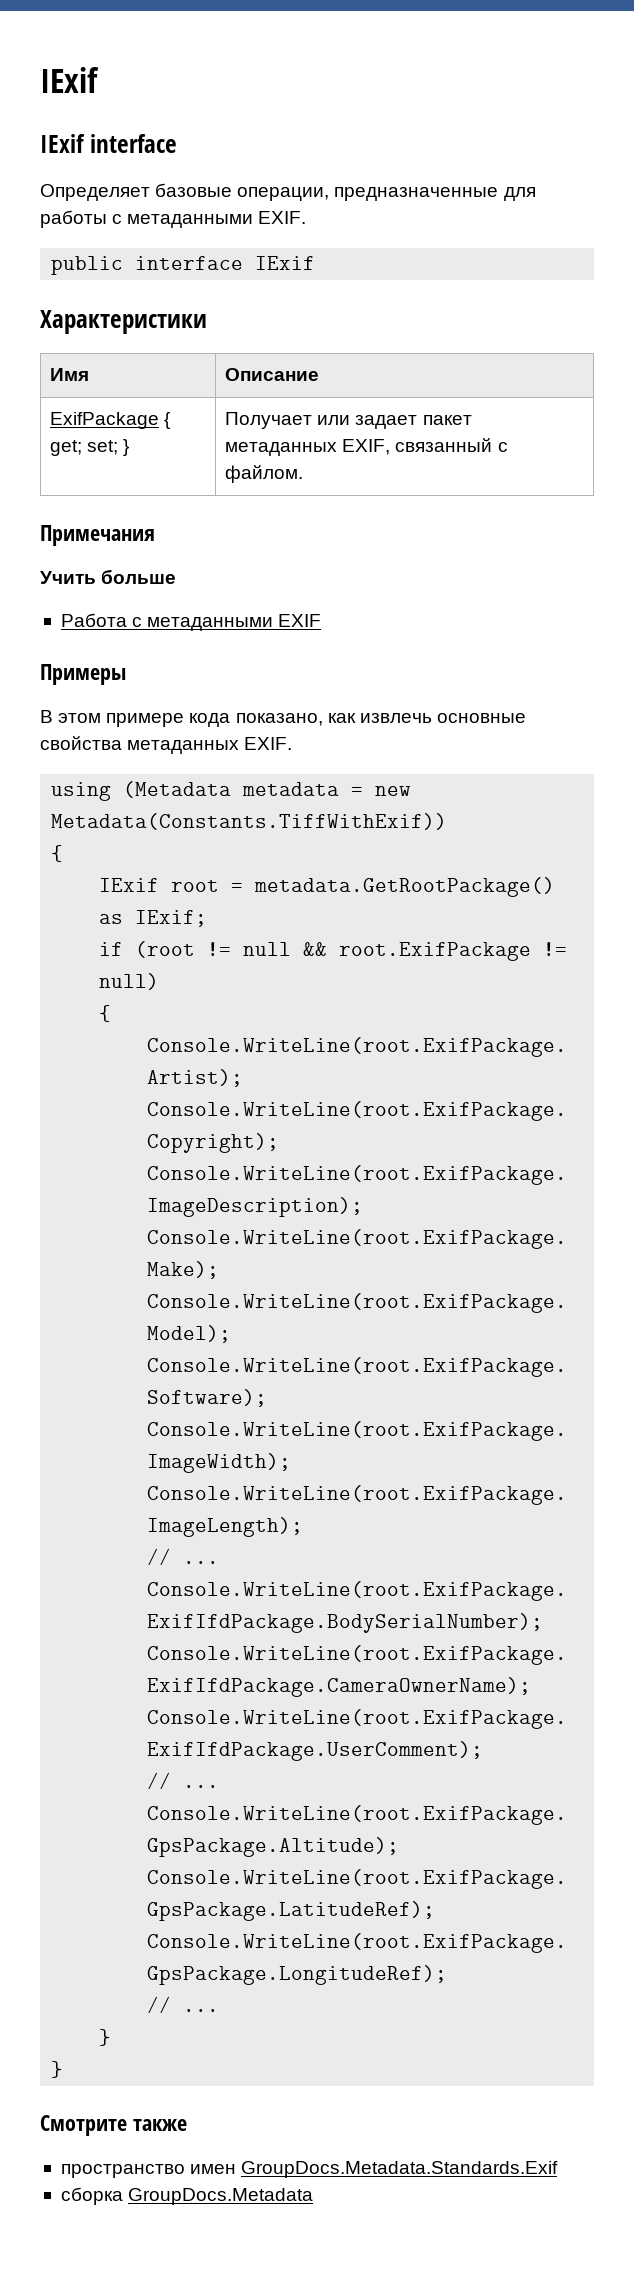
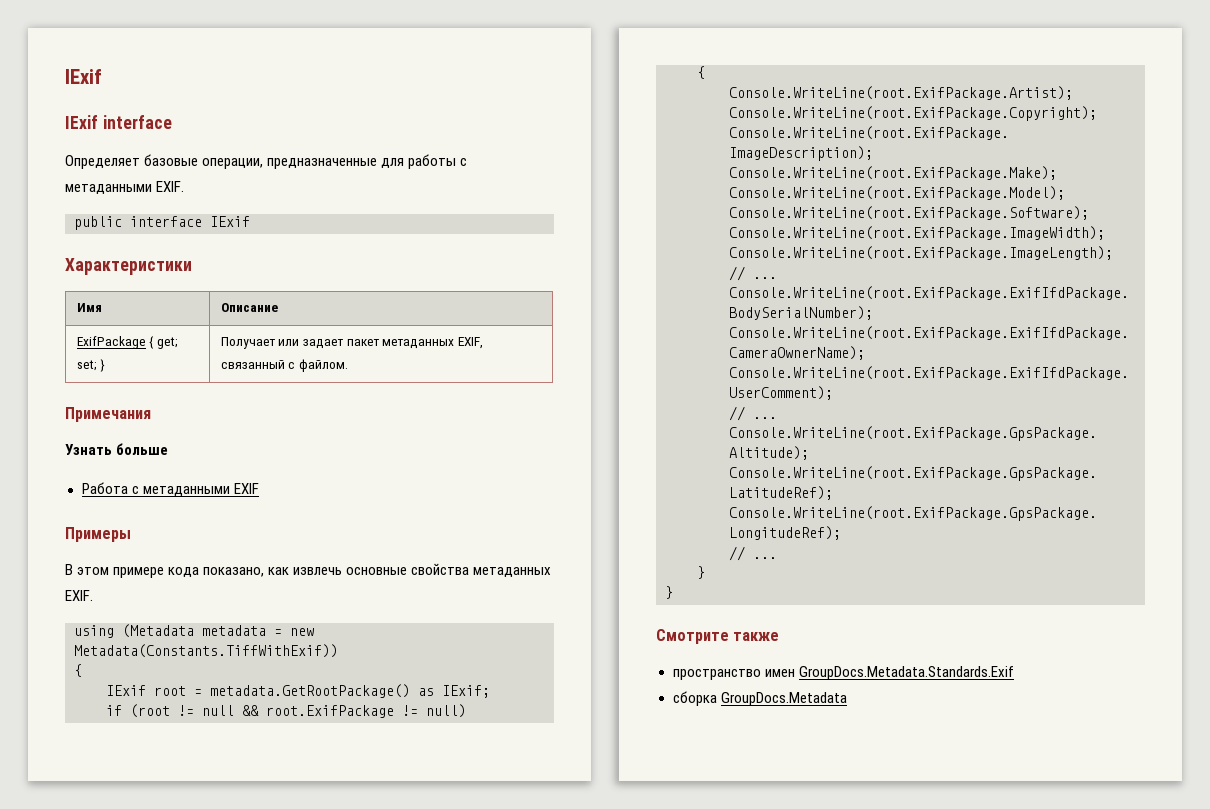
[40,571,96,584] Учить -> [65,444,112,455] Узнать

